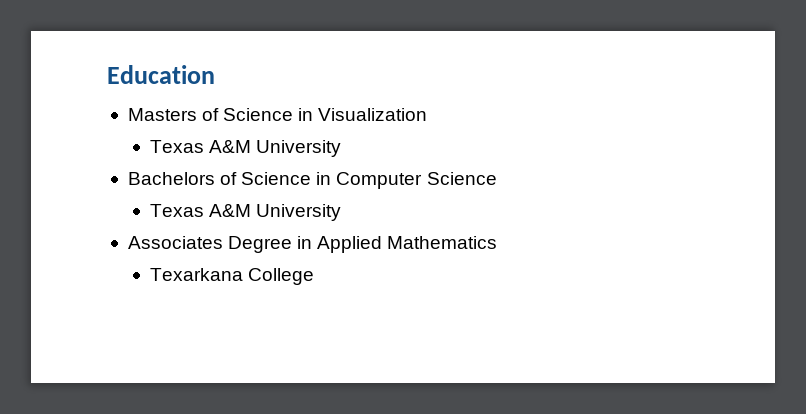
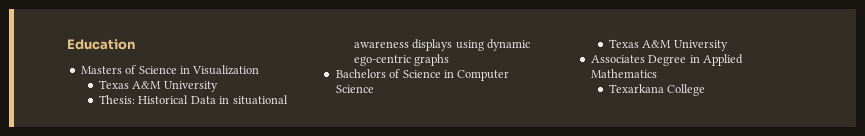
(342, 148) none -> [99,95,288,105] [354,39,531,51] [354,54,450,66] // Thesis: Historical Data in situational awareness displays using dynamic ego-centric graphs

